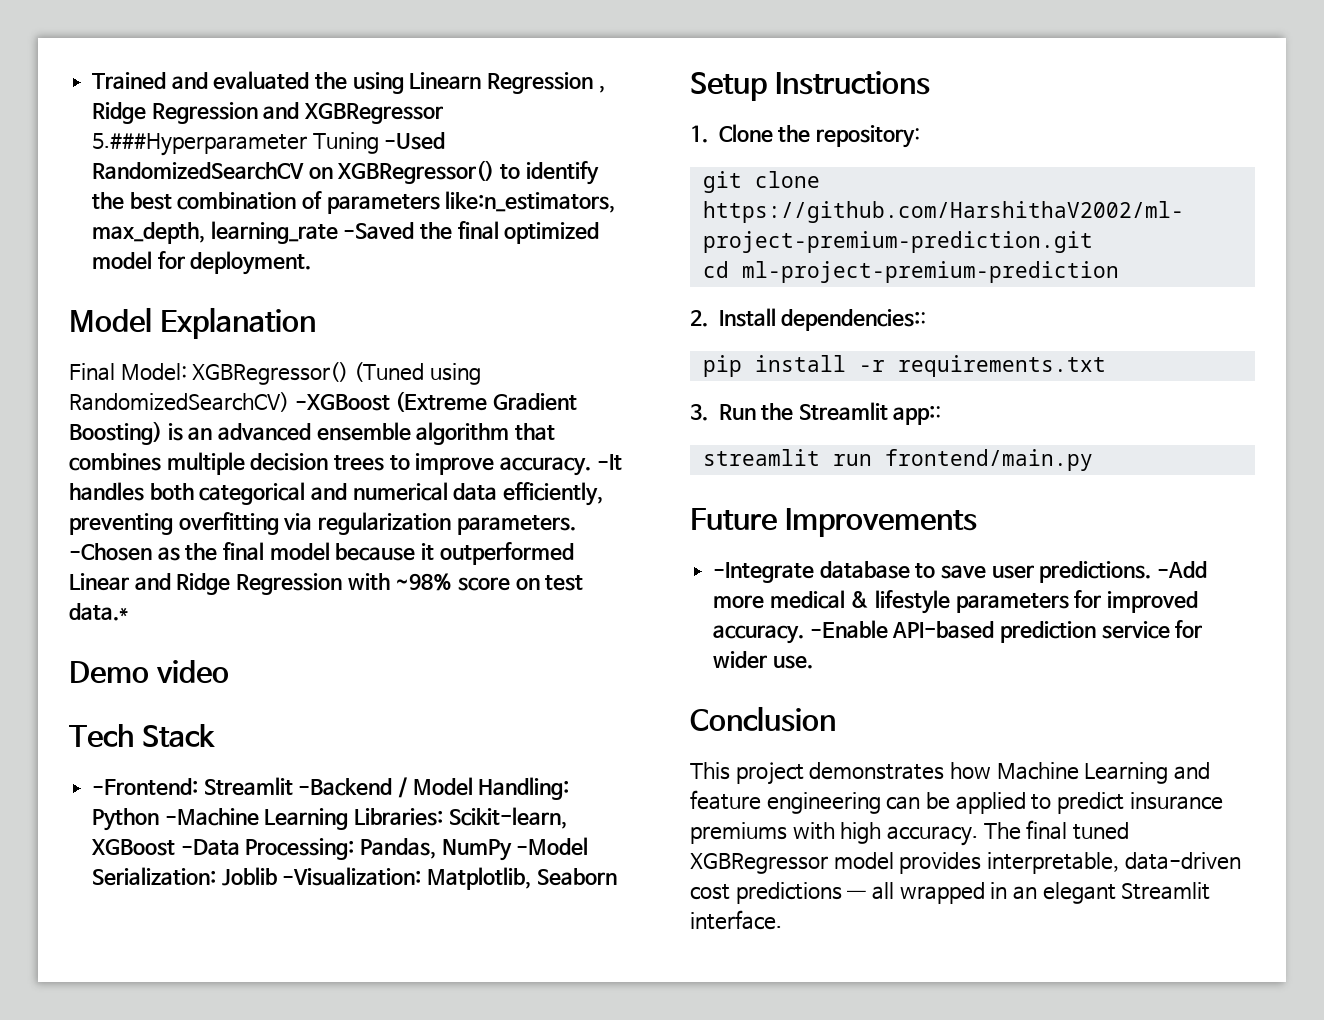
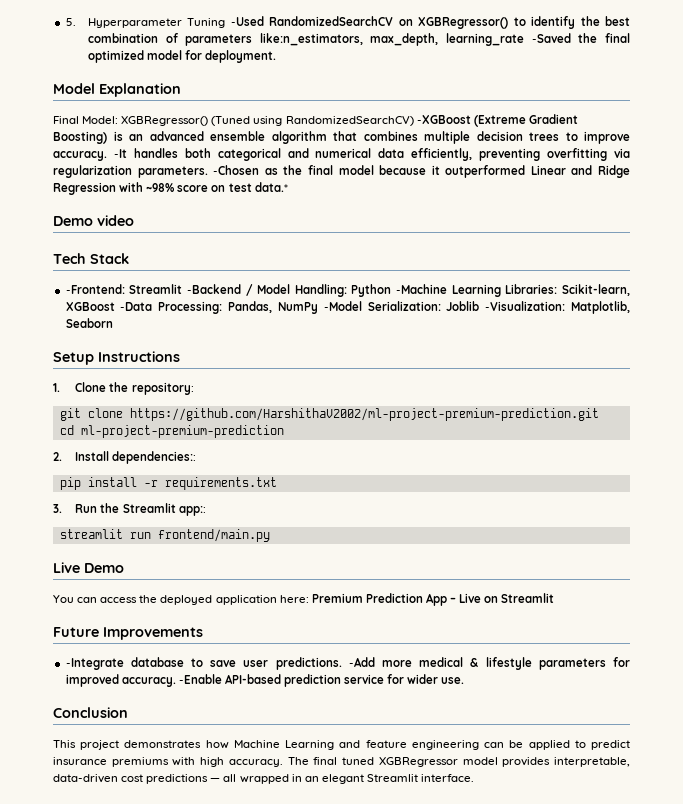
[92,71,605,94] [92,102,444,124] [92,133,308,156] Trained and evaluated the using Linearn Regression , Ridge Regression and XGBRegressor 5.###Hyperparameter -> [65,18,182,28] 5. Hyperparameter
(1093, 460) none -> [53,562,124,573] [53,593,555,606] // Live Demo // You can access the deployed application here: Premium Prediction App – Live on Streamlit

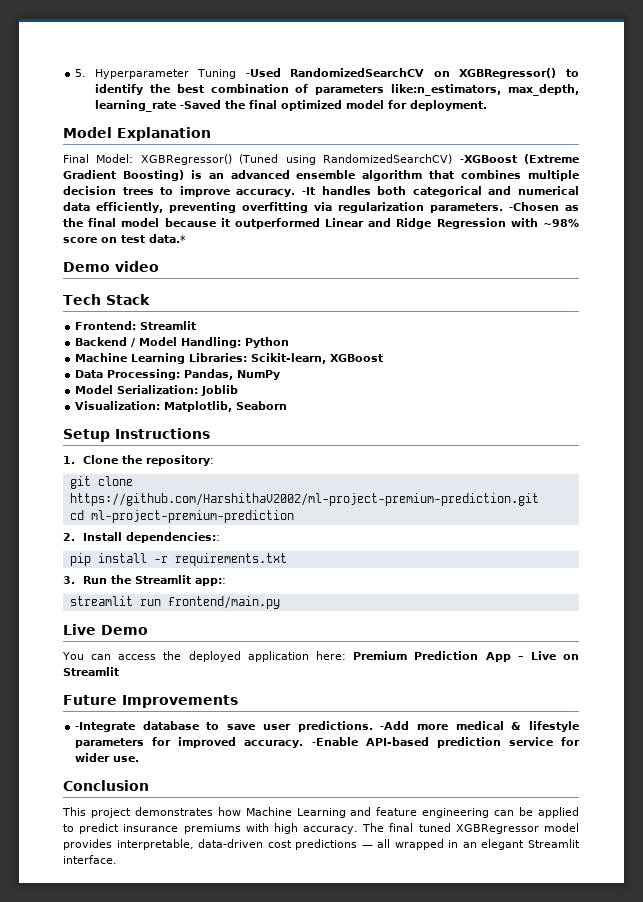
[65,284,241,294] -Frontend: Streamlit -Backend -> [75,321,197,330] [75,337,128,346] Frontend: Streamlit // Backend
[396,284,448,294] -Machine -> [75,353,128,362] // Machine
[120,302,153,311] -Data -> [75,370,104,378] // Data
[323,301,362,311] -Model -> [75,385,114,394] // Model
[485,301,566,311] -Visualization: -> [75,401,161,410] // Visualization:

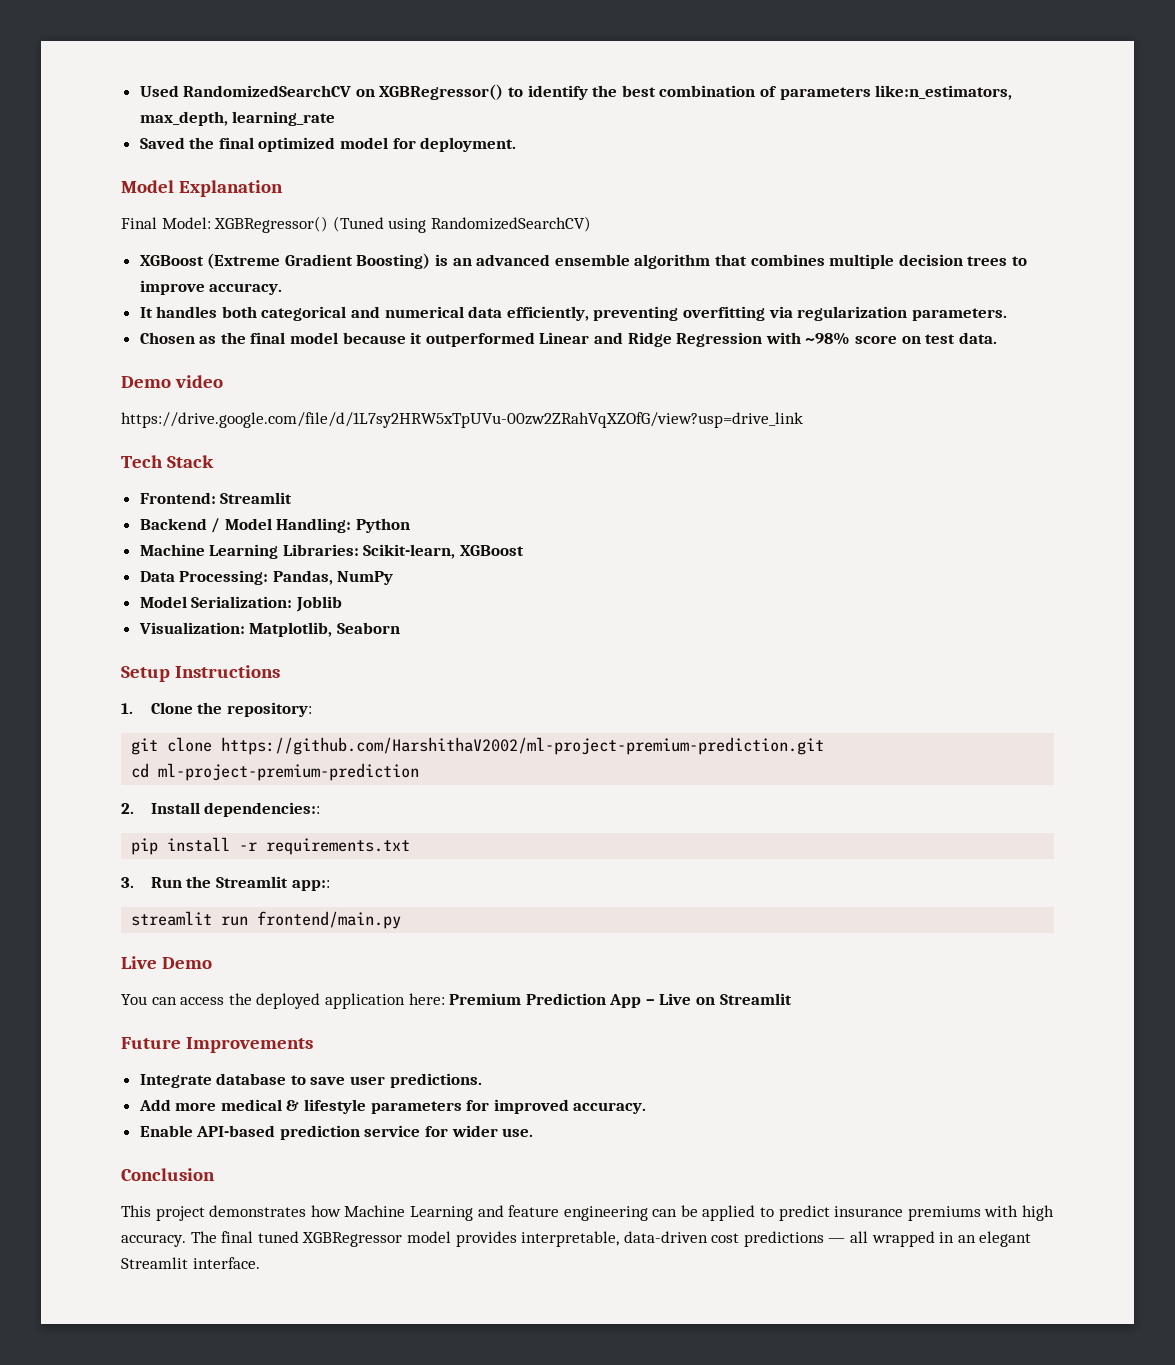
[75,68,281,79] 5. Hyperparameter Tuning -Used -> [139,85,179,97] Used
[179,100,221,109] -Saved -> [139,137,185,149] // Saved
[459,155,517,163] -XGBoost -> [139,255,204,266] // XGBoost
[302,187,315,195] -It -> [139,307,153,318] // It
[509,202,559,211] -Chosen -> [139,332,195,344] // Chosen
[149,234,186,243] data.* -> [958,332,997,344] data.
(159, 266) none -> [121,412,803,428] // https://drive.google.com/file/d/1L7sy2HRW5xTpUVu-00zw2ZRahVqXZOfG/view?usp=drive_link
[75,722,136,732] -Integrate -> [139,1074,212,1088] Integrate
[380,721,410,730] -Add -> [138,1099,171,1111] // Add
[311,737,358,746] -Enable -> [139,1125,193,1137] // Enable

